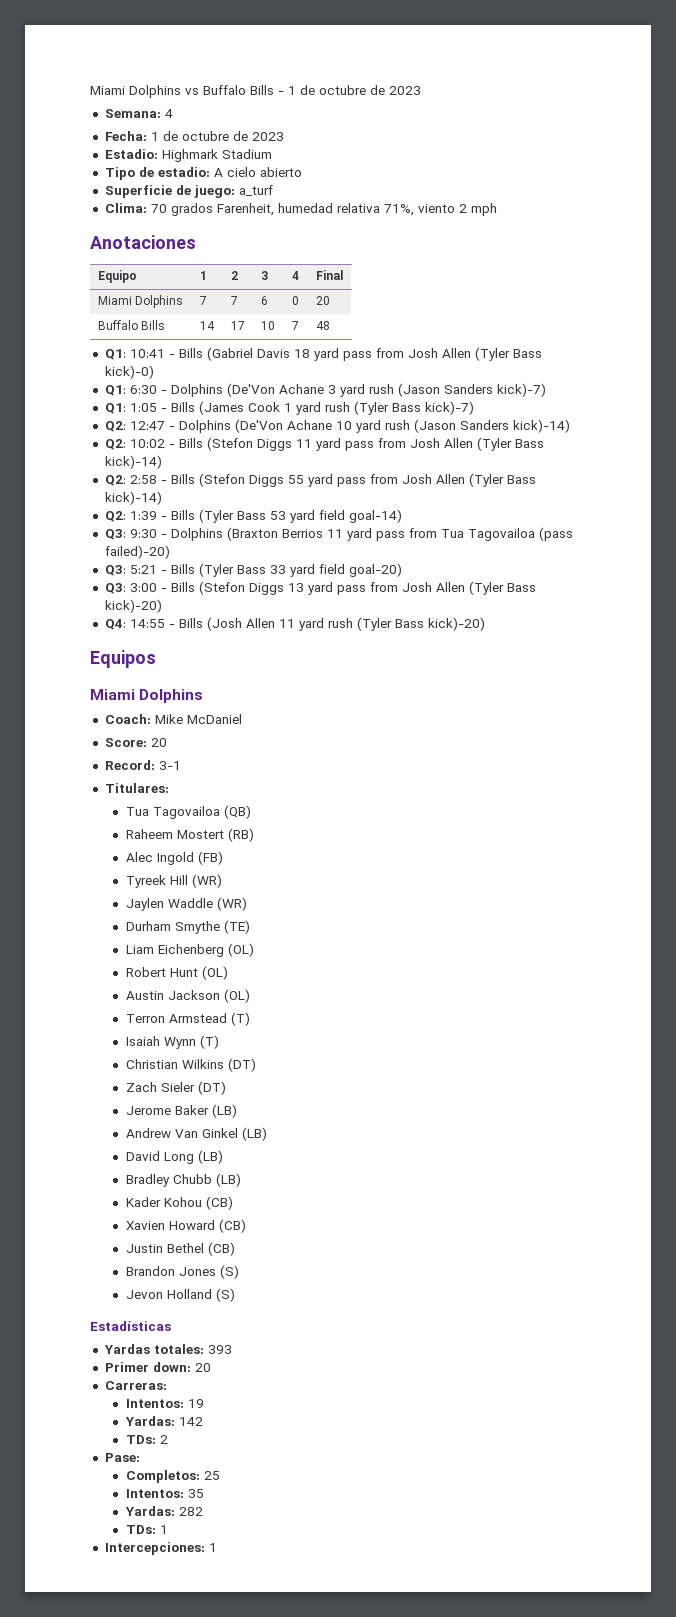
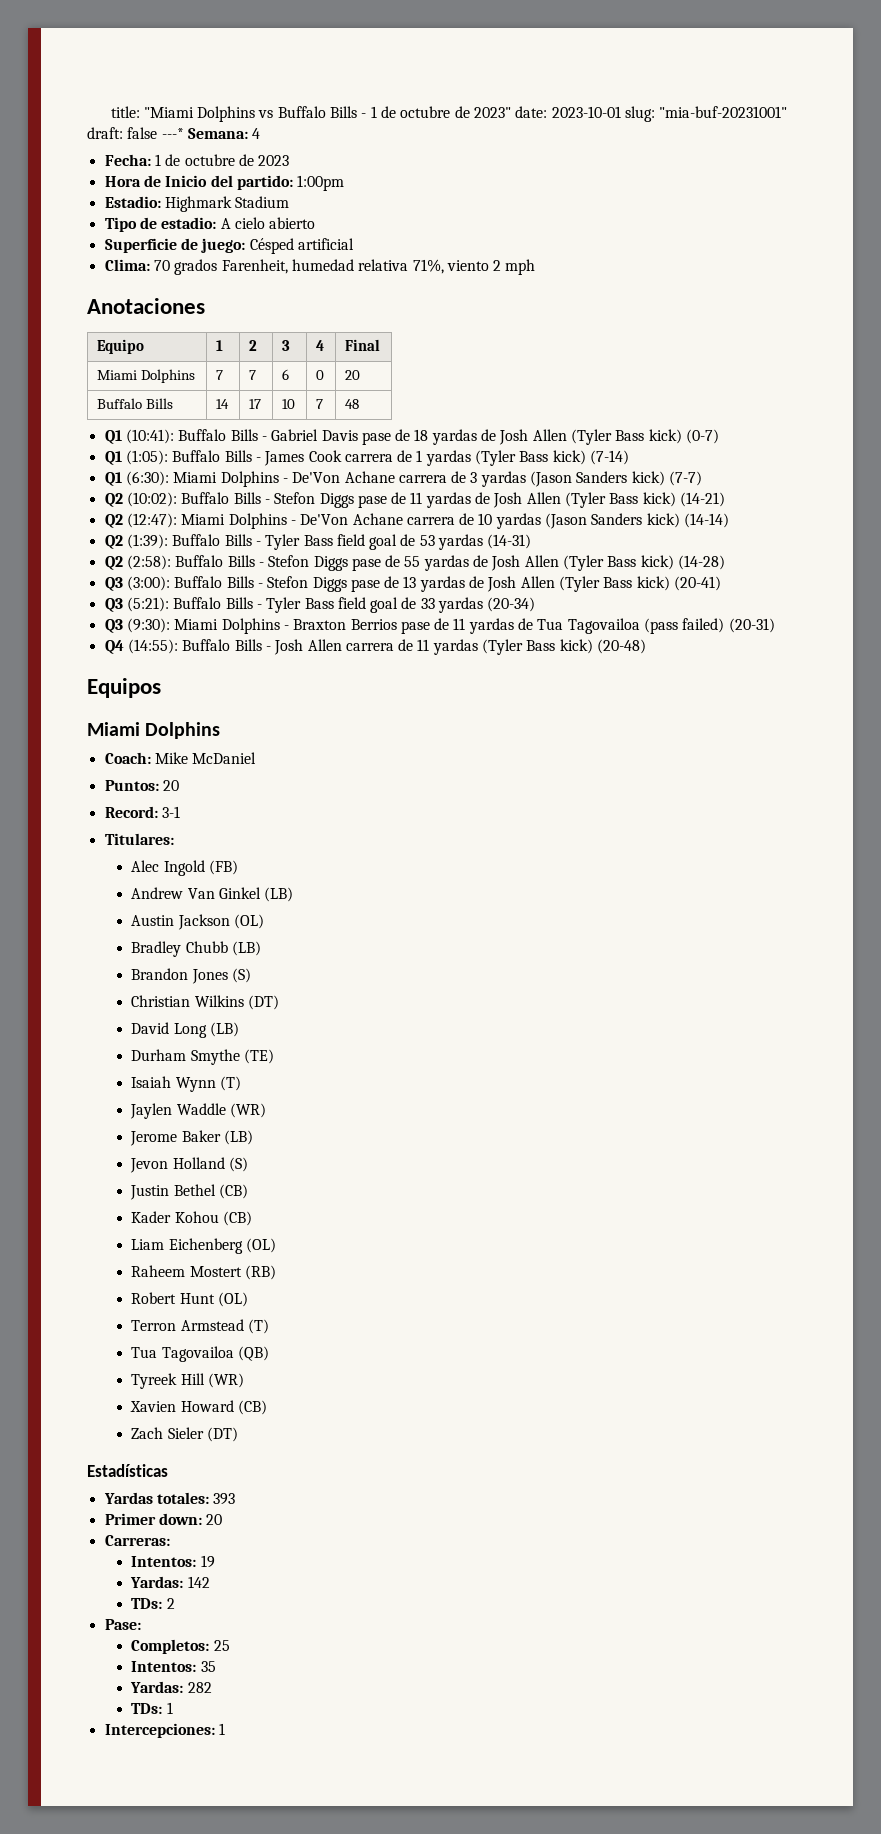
[90,86,125,95] Miami -> [110,106,194,118] title: "Miami
[389,86,421,95] 2023 // -> [474,106,788,122] [87,127,184,139] 2023" date: 2023-10-01 slug: "mia-buf-20231001" draft: false ---*
(284, 136) none -> [104,175,345,191] // Hora de Inicio del partido: 1:00pm
[238,185,273,196] a_turf -> [249,238,354,254] Césped artificial
[104,347,542,361] [104,365,154,379] [104,383,546,397] [104,401,474,415] [104,419,570,433] [104,437,544,451] [104,455,162,469] [104,473,536,487] [104,491,162,505] [104,509,402,523] [104,527,573,541] [104,545,170,559] [104,563,402,577] [104,581,536,595] [104,599,162,613] [104,617,485,631] Q1: 10:41 - Bills (Gabriel Davis 18 yard pass from Josh Allen (Tyler Bass kick)-0) // Q1: 6:30 - Dolphins (De'Von Achane 3 yard rush (Jason Sanders kick)-7) // Q1: 1:05 - Bills (James Cook 1 yard rush (Tyler Bass kick)-7) // Q2: 12:47 - Dolphins (De'Von Achane 10 yard rush (Jason Sanders kick)-14) // Q2: 10:02 - Bills (Stefon Diggs 11 yard pass from Josh Allen (Tyler Bass kick)-14) // Q2: 2:58 - Bills (Stefon Diggs 55 yard pass from Josh Allen (Tyler Bass kick)-14) // Q2: 1:39 - Bills (Tyler Bass 53 yard field goal-14) // Q3: 9:30 - Dolphins (Braxton Berrios 11 yard pass from Tua Tagovailoa (pass failed)-20) // Q3: 5:21 - Bills (Tyler Bass 33 yard field goal-20) // Q3: 3:00 - Bills (Stefon Diggs 13 yard pass from Josh Allen (Tyler Bass kick)-20) // Q4: 14:55 - Bills (Josh Allen 11 yard rush (Tyler Bass kick)-20) -> [104,429,720,445] [104,450,630,466] [104,471,703,487] [104,492,726,508] [104,513,730,529] [104,534,532,550] [104,555,726,571] [104,576,722,592] [104,597,536,613] [104,618,775,634] [104,639,647,655] Q1 (10:41): Buffalo Bills - Gabriel Davis pase de 18 yardas de Josh Allen (Tyler Bass kick) (0-7) // Q1 (1:05): Buffalo Bills - James Cook carrera de 1 yardas (Tyler Bass kick) (7-14) // Q1 (6:30): Miami Dolphins - De'Von Achane carrera de 3 yardas (Jason Sanders kick) (7-7) // Q2 (10:02): Buffalo Bills - Stefon Diggs pase de 11 yardas de Josh Allen (Tyler Bass kick) (14-21) // Q2 (12:47): Miami Dolphins - De'Von Achane carrera de 10 yardas (Jason Sanders kick) (14-14) // Q2 (1:39): Buffalo Bills - Tyler Bass field goal de 53 yardas (14-31) // Q2 (2:58): Buffalo Bills - Stefon Diggs pase de 55 yardas de Josh Allen (Tyler Bass kick) (14-28) // Q3 (3:00): Buffalo Bills - Stefon Diggs pase de 13 yardas de Josh Allen (Tyler Bass kick) (20-41) // Q3 (5:21): Buffalo Bills - Tyler Bass field goal de 33 yardas (20-34) // Q3 (9:30): Miami Dolphins - Braxton Berrios pase de 11 yardas de Tua Tagovailoa (pass failed) (20-31) // Q4 (14:55): Buffalo Bills - Josh Allen carrera de 11 yardas (Tyler Bass kick) (20-48)
[104,738,147,747] Score: -> [104,780,159,791] Puntos:
[125,805,251,819] [125,828,254,842] [125,851,223,865] [125,874,222,888] [125,897,247,911] [125,920,250,934] [125,943,254,957] Tua Tagovailoa (QB) // Raheem Mostert (RB) // Alec Ingold (FB) // Tyreek Hill (WR) // Jaylen Waddle (WR) // Durham Smythe (TE) // Liam Eichenberg (OL) -> [131,860,239,876] [131,887,294,902] [131,914,265,930] [131,941,262,957] [131,968,252,984] [131,995,280,1010] [131,1022,240,1038] [131,1049,275,1065] [131,1076,242,1092] [130,1103,267,1119] [130,1130,254,1146] [130,1157,249,1173] [130,1184,249,1200] [131,1211,253,1226] [131,1238,277,1254] [131,1265,277,1280] Alec Ingold (FB) // Andrew Van Ginkel (LB) // Austin Jackson (OL) // Bradley Chubb (LB) // Brandon Jones (S) // Christian Wilkins (DT) // David Long (LB) // Durham Smythe (TE) // Isaiah Wynn (T) // Jaylen Waddle (WR) // Jerome Baker (LB) // Jevon Holland (S) // Justin Bethel (CB) // Kader Kohou (CB) // Liam Eichenberg (OL) // Raheem Mostert (RB)
[125,989,250,1003] // Austin Jackson (OL) -> (249, 1299) none
[125,1035,219,1049] [125,1058,256,1072] [125,1081,226,1095] [125,1104,237,1118] [125,1127,267,1141] [125,1150,223,1164] [125,1173,241,1187] [125,1196,233,1210] [125,1219,246,1233] [125,1242,235,1256] [125,1265,239,1279] [125,1288,235,1302] Isaiah Wynn (T) // Christian Wilkins (DT) // Zach Sieler (DT) // Jerome Baker (LB) // Andrew Van Ginkel (LB) // David Long (LB) // Bradley Chubb (LB) // Kader Kohou (CB) // Xavien Howard (CB) // Justin Bethel (CB) // Brandon Jones (S) // Jevon Holland (S) -> [131,1346,270,1362] [131,1373,245,1389] [130,1400,268,1415] [131,1427,239,1442] Tua Tagovailoa (QB) // Tyreek Hill (WR) // Xavien Howard (CB) // Zach Sieler (DT)

